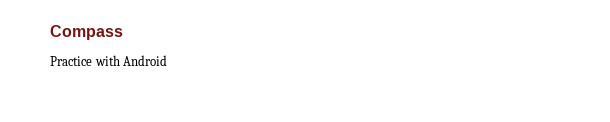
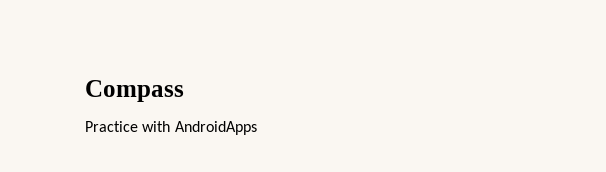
[123,55,168,66] Android -> [174,121,257,135] AndroidApps

